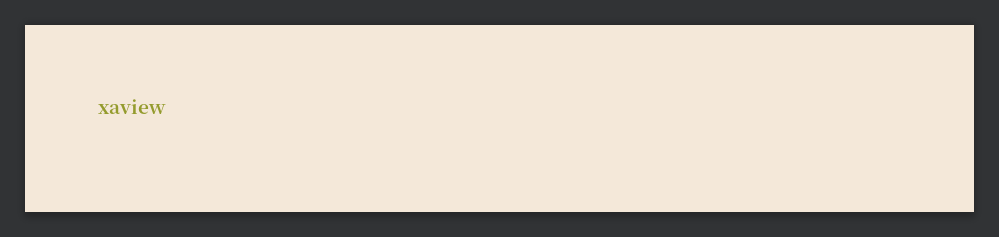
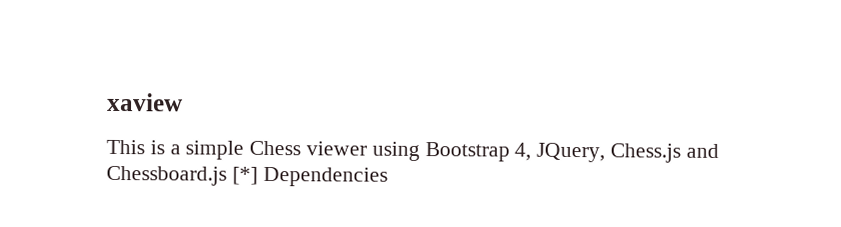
(166, 106) none -> [106,139,719,163] [106,165,388,187] // This is a simple Chess viewer using Bootstrap 4, JQuery, Chess.js and Chessboard.js [*] Dependencies

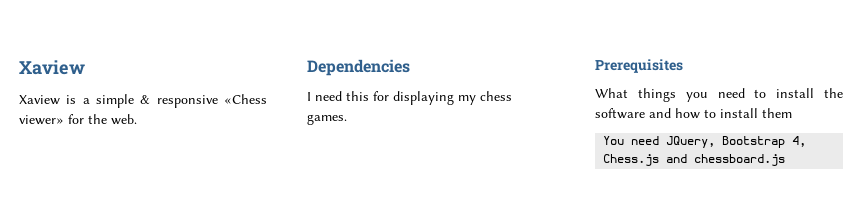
[107,92,183,112] [106,139,145,155] xaview // This -> [19,60,85,75] [19,95,60,105] Xaview // Xaview
[249,140,420,161] Chess viewer using -> [140,94,267,108] [19,114,137,125] [307,59,410,76] [307,91,512,105] [307,114,347,125] [595,59,683,73] [595,88,843,102] [595,108,792,119] [603,136,716,148] & responsive «Chess viewer» for the web. // Dependencies // I need this for displaying my chess games. // Prerequisites // What things you need to install the software and how to install them // You need JQuery,
[536,142,606,163] JQuery, -> (807, 141) none
[106,165,388,187] Chessboard.js [*] Dependencies -> [694,154,786,166] chessboard.js

